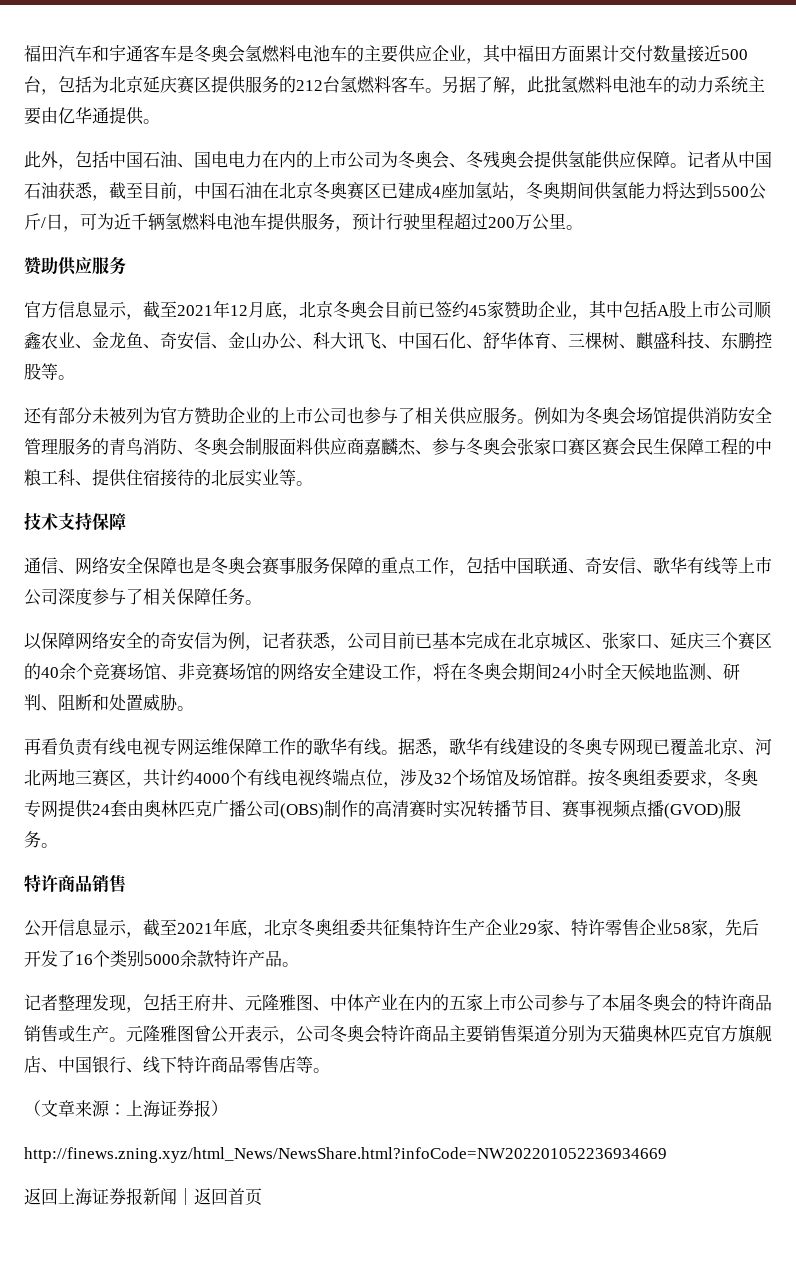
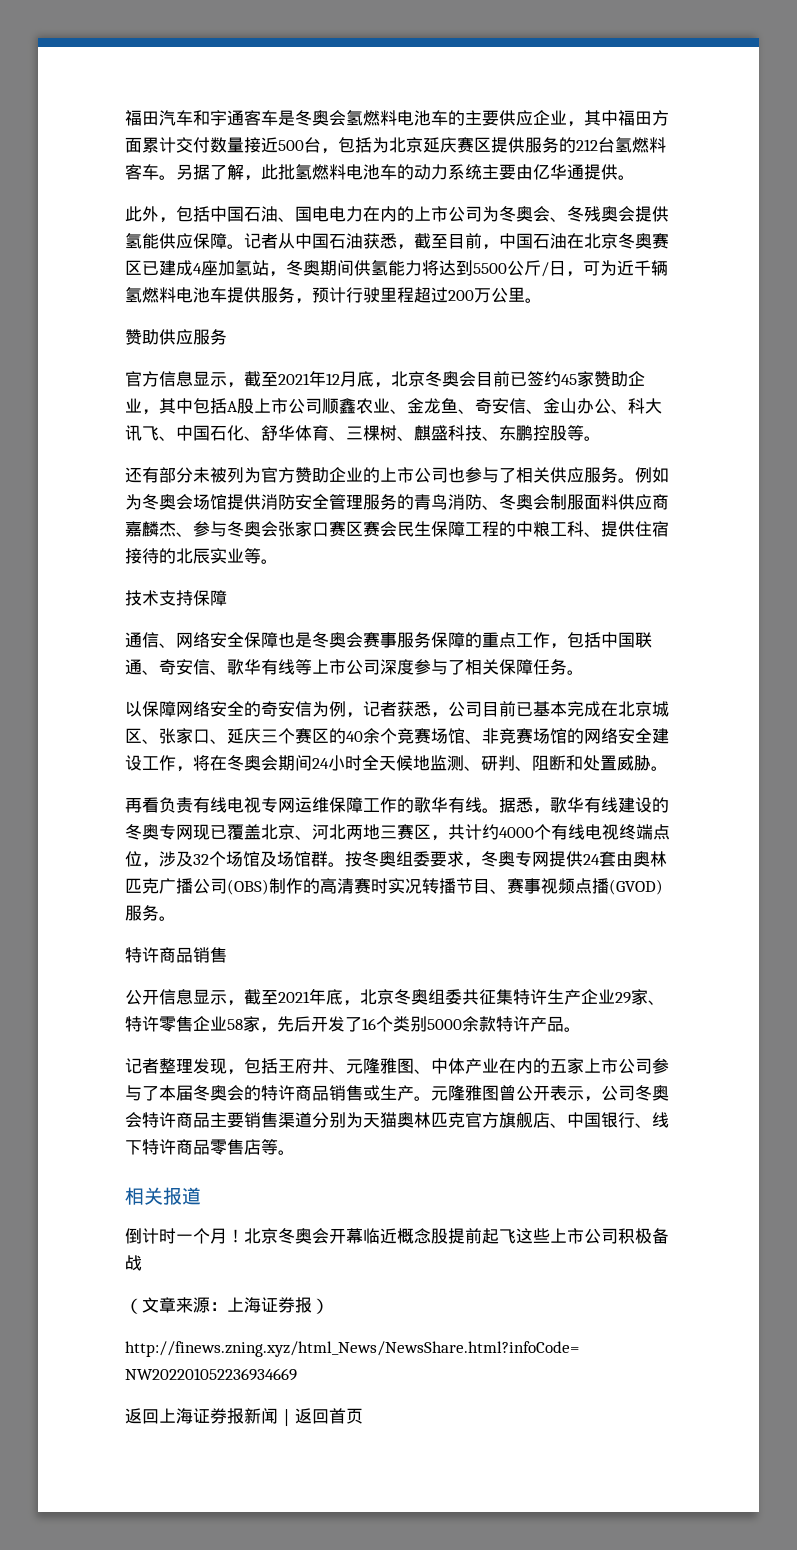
(330, 1070) none -> [125,1187,201,1205] [125,1228,669,1244] [125,1255,142,1271] // 相关报道 // 倒计时一个月！北京冬奥会开幕临近概念股提前起飞这些上市公司积极备战

